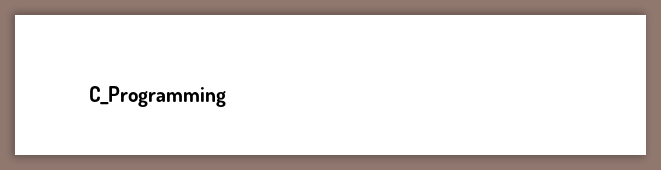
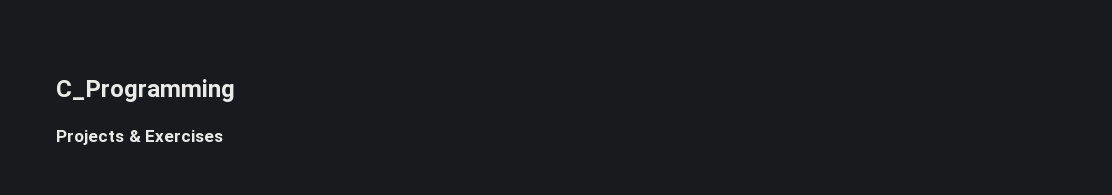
(226, 96) none -> [56,130,224,145] // Projects & Exercises

